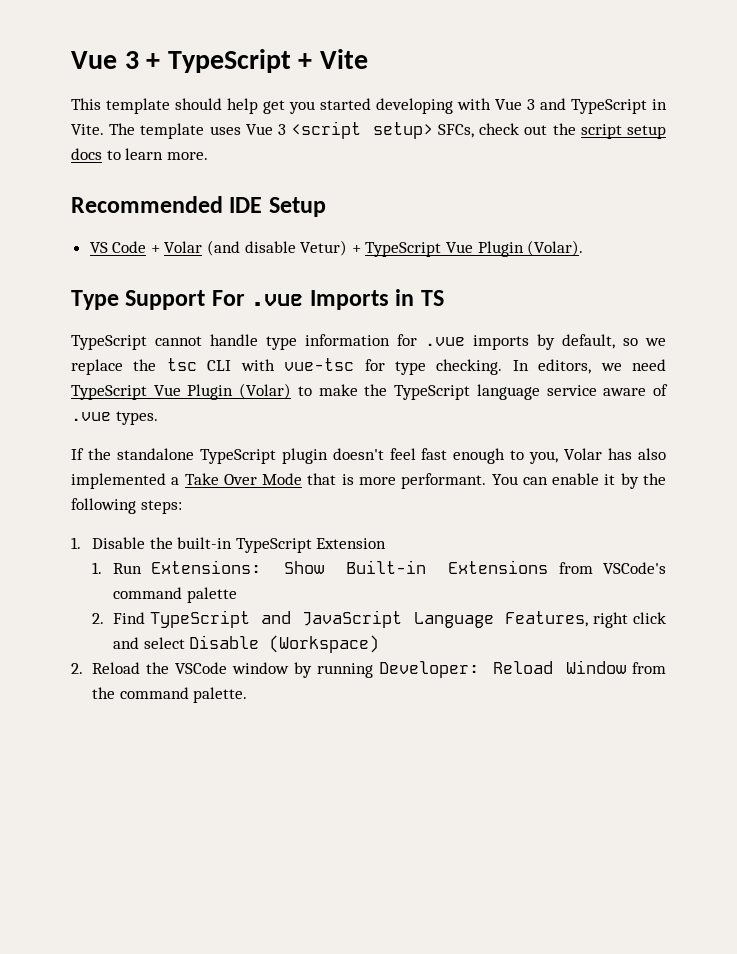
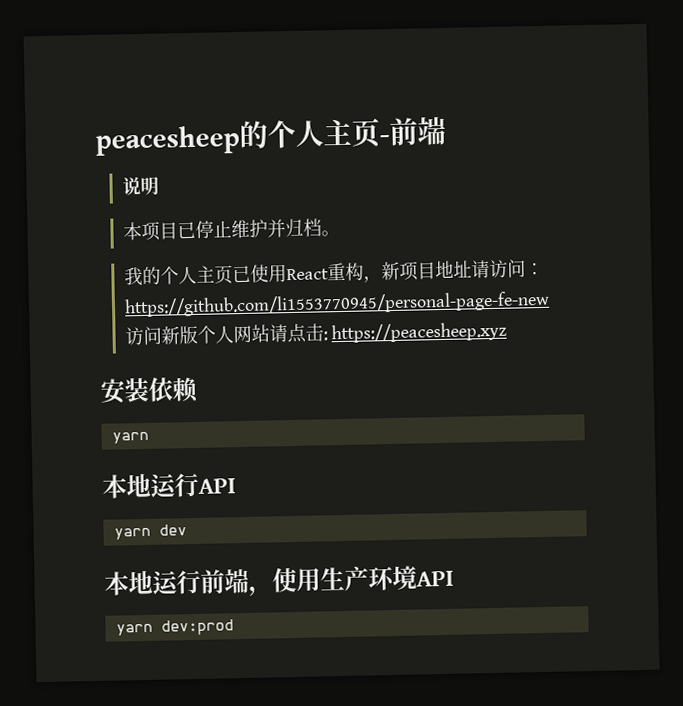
[71,49,368,73] [71,98,667,114] [71,121,667,139] [71,148,208,160] [71,196,326,217] [89,240,584,257] [71,289,444,310] [71,334,666,350] [71,358,666,375] [71,383,669,400] [71,411,158,425] [71,448,666,464] [71,473,667,489] [71,498,182,514] [71,537,387,553] [92,560,666,574] [113,587,237,603] [92,610,666,628] [113,635,380,653] [71,660,666,678] [92,687,248,703] Vue 3 + TypeScript + Vite // This template should help get you started developing with Vue 3 and TypeScript in Vite. The template uses Vue 3 <script setup> SFCs, check out the script setup docs to learn more. // Recommended IDE Setup // VS Code + Volar (and disable Vetur) + TypeScript Vue Plugin (Volar). // Type Support For .vue Imports in TS // TypeScript cannot handle type information for .vue imports by default, so we replace the tsc CLI with vue-tsc for type checking. In editors, we need TypeScript Vue Plugin (Volar) to make the TypeScript language service aware of .vue types. // If the standalone TypeScript plugin doesn't feel fast enough to you, Volar has also implemented a Take Over Mode that is more performant. You can enable it by the following steps: // 1. Disable the built-in TypeScript Extension // 1. Run Extensions: Show Built-in Extensions from VSCode's command palette // 2. Find TypeScript and JavaScript Language Features, right click and select Disable (Workspace) // 2. Reload the VSCode window by running Developer: Reload Window from the command palette. -> [95,116,446,156] [121,176,159,196] [122,218,340,242] [123,259,544,286] [123,290,550,318] [124,321,508,346] [100,376,198,404] [111,431,149,444] [102,472,236,499] [113,524,187,540] [104,565,454,596] [115,619,234,636] peacesheep的个人主页-前端 // 说明 // 本项目已停止维护并归档。 // 我的个人主页已使用React重构，新项目地址请访问：https://github.com/li1553770945/personal-page-fe-new // 访问新版个人网站请点击: https://peacesheep.xyz // 安装依赖 // yarn // 本地运行API // yarn dev // 本地运行前端，使用生产环境API // yarn dev:prod

